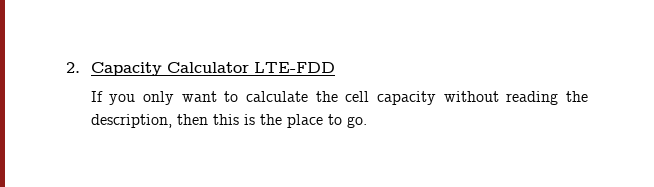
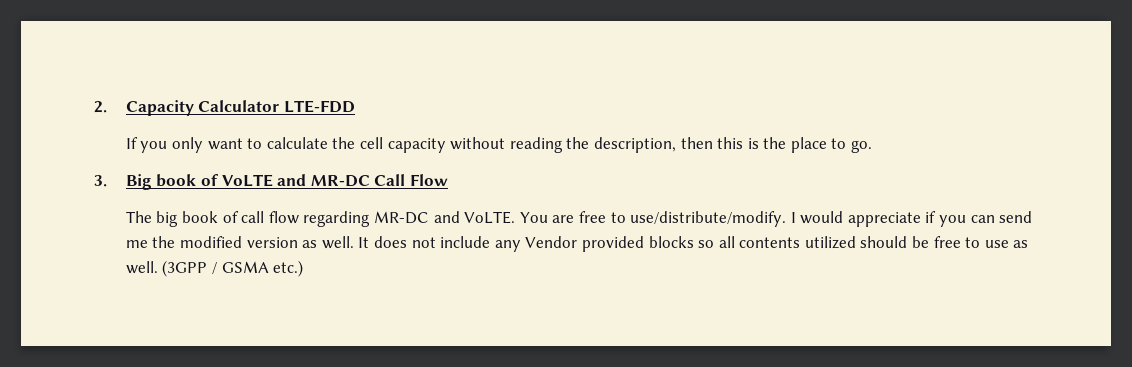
(367, 122) none -> [94,174,448,190] [125,211,1033,227] [125,236,1029,252] [125,260,304,277] // 3. Big book of VoLTE and MR-DC Call Flow // The big book of call flow regarding MR-DC and VoLTE. You are free to use/distribute/modify. I would appreciate if you can send me the modified version as well. It does not include any Vendor provided blocks so all contents utilized should be free to use as well. (3GPP / GSMA etc.)

